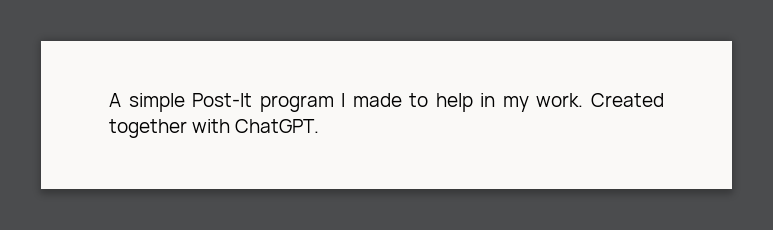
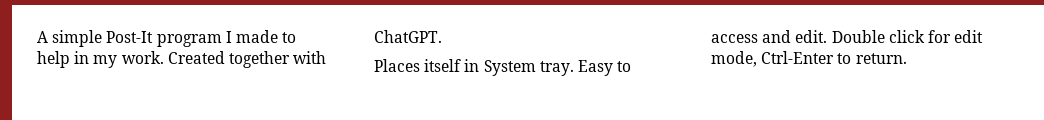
(320, 126) none -> [374,59,632,76] [711,30,984,43] [711,51,907,67] // Places itself in System tray. Easy to access and edit. Double click for edit mode, Ctrl-Enter to return.

